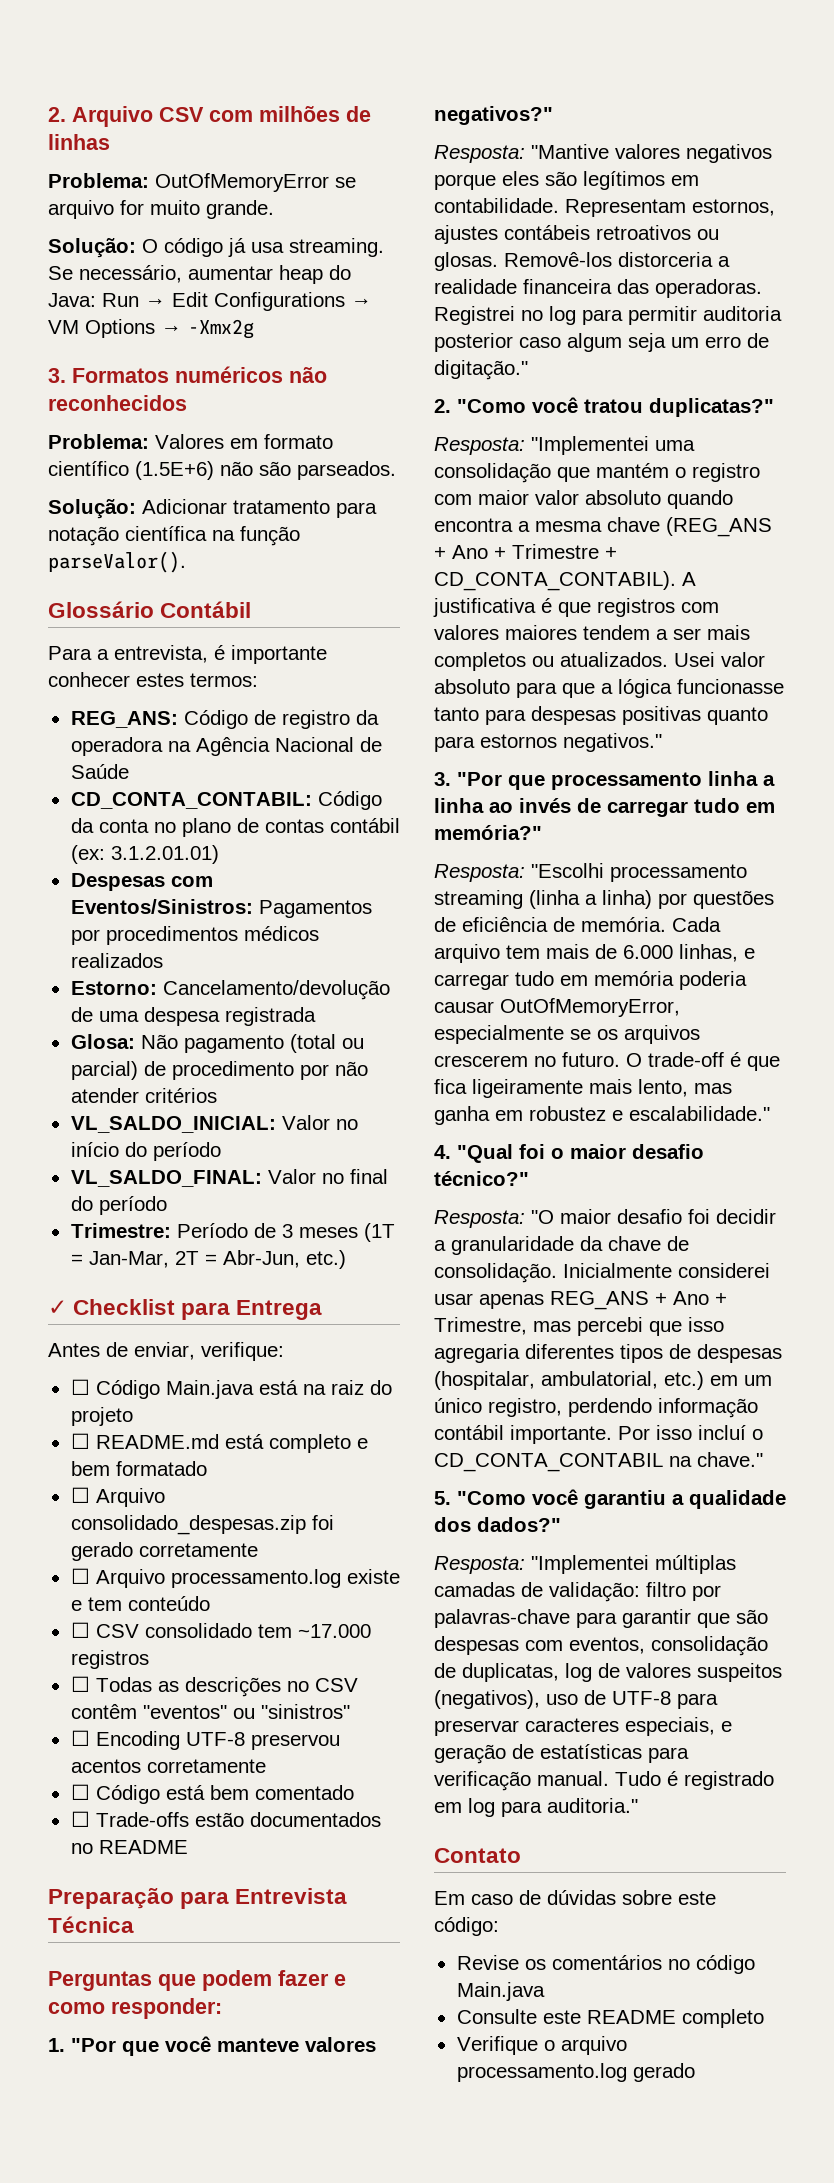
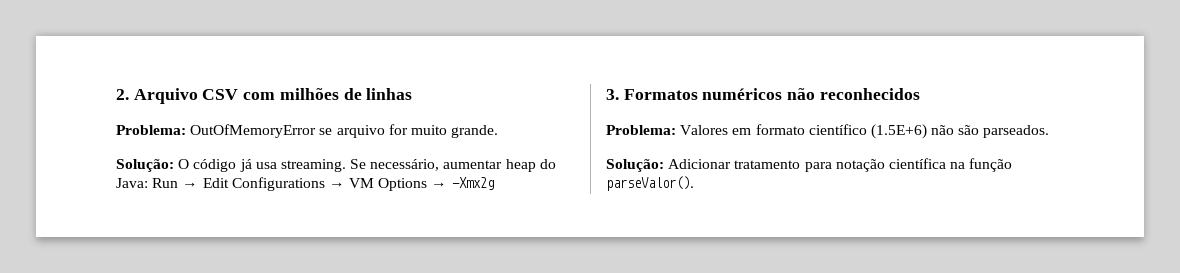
[48,601,252,618] [48,645,327,664] [48,672,258,687] [70,710,379,729] [70,737,382,756] [70,764,129,779] [70,791,382,810] [70,818,400,837] [70,845,219,864] [70,873,213,891] [70,899,372,918] [70,926,319,945] [70,953,163,968] [70,980,390,1000] [70,1007,316,1026] [70,1034,364,1053] [70,1061,368,1080] [70,1088,217,1103] [70,1115,358,1133] [70,1142,221,1161] [70,1169,388,1187] [70,1196,167,1215] [70,1223,395,1242] [70,1250,346,1269] [48,1299,323,1320] [48,1342,284,1361] [70,1379,392,1399] [70,1407,133,1426] [70,1433,368,1453] [70,1461,207,1476] [70,1487,165,1507] [70,1515,334,1535] [70,1542,258,1561] [70,1568,400,1588] [70,1596,210,1611] [70,1622,371,1638] [70,1650,149,1669] [70,1676,358,1697] [70,1704,350,1719] [70,1730,340,1750] [70,1759,266,1773] [70,1784,354,1804] [70,1811,381,1827] [70,1840,188,1854] [48,1888,348,1909] [48,1916,134,1933] [48,1970,346,1991] [48,1998,222,2019] [48,2036,376,2056] [434,106,553,125] [434,144,772,163] [434,171,699,190] [434,198,775,217] [434,225,719,244] [434,252,730,271] [434,279,762,298] [434,306,782,325] [434,333,769,352] [434,360,528,380] [434,397,774,417] [434,436,695,455] [434,463,760,483] [434,490,733,509] [434,517,772,537] [434,544,617,559] [434,571,696,591] [433,598,719,617] [434,625,750,640] [434,652,765,671] [434,679,784,698] [434,706,768,725] [434,733,662,752] [434,771,775,790] [434,798,775,817] [434,825,542,840] [434,863,747,882] [434,890,774,909] [434,917,721,932] [434,944,755,963] [434,971,747,990] [434,998,680,1017] [434,1025,700,1044] [434,1052,780,1071] [434,1079,732,1098] [434,1106,770,1125] [434,1144,704,1163] [434,1171,529,1186] [434,1209,776,1228] [434,1236,689,1255] [434,1263,770,1283] [434,1291,727,1310] [434,1317,724,1336] [434,1344,782,1363] [434,1371,772,1390] [434,1398,758,1418] [434,1425,763,1444] [434,1452,763,1472] [434,1489,786,1509] [434,1517,561,1532] [434,1555,736,1574] [434,1582,721,1602] [434,1609,768,1628] [434,1636,768,1656] [434,1663,782,1682] [434,1690,718,1709] [434,1717,732,1736] [434,1744,689,1764] [434,1771,774,1791] [434,1798,638,1817] [434,1848,521,1863] [434,1890,716,1905] [434,1917,499,1936] [456,1955,755,1974] [456,1982,545,2001] [456,2009,764,2028] [456,2036,627,2055] [456,2063,695,2082] // Glossário Contábil // Para a entrevista, é importante conhecer estes termos: // REG_ANS: Código de registro da operadora na Agência Nacional de Saúde // CD_CONTA_CONTABIL: Código da conta no plano de contas contábil (ex: 3.1.2.01.01) // Despesas com Eventos/Sinistros: Pagamentos por procedimentos médicos realizados // Estorno: Cancelamento/devolução de uma despesa registrada // Glosa: Não pagamento (total ou parcial) de procedimento por não atender critérios // VL_SALDO_INICIAL: Valor no início do período // VL_SALDO_FINAL: Valor no final do período // Trimestre: Período de 3 meses (1T = Jan-Mar, 2T = Abr-Jun, etc.) // ✓ Checklist para Entrega // Antes de enviar, verifique: // ☐ Código Main.java está na raiz do projeto // ☐ README.md está completo e bem formatado // ☐ Arquivo consolidado_despesas.zip foi gerado corretamente // ☐ Arquivo processamento.log existe e tem conteúdo // ☐ CSV consolidado tem ~17.000 registros // ☐ Todas as descrições no CSV contêm "eventos" ou "sinistros" // ☐ Encoding UTF-8 preservou acentos corretamente // ☐ Código está bem comentado // ☐ Trade-offs estão documentados no README // Preparação para Entrevista Técnica // Perguntas que podem fazer e como responder: // 1. "Por que você manteve valores negativos?" // Resposta: "Mantive valores negativos porque eles são legítimos em contabilidade. Representam estornos, ajustes contábeis retroativos ou glosas. Removê-los distorceria a realidade financeira das operadoras. Registrei no log para permitir auditoria posterior caso algum seja um erro de digitação." // 2. "Como você tratou duplicatas?" // Resposta: "Implementei uma consolidação que mantém o registro com maior valor absoluto quando encontra a mesma chave (REG_ANS + Ano + Trimestre + CD_CONTA_CONTABIL). A justificativa é que registros com valores maiores tendem a ser mais completos ou atualizados. Usei valor absoluto para que a lógica funcionasse tanto para despesas positivas quanto para estornos negativos." // 3. "Por que processamento linha a linha ao invés de carregar tudo em memória?" // Resposta: "Escolhi processamento streaming (linha a linha) por questões de eficiência de memória. Cada arquivo tem mais de 6.000 linhas, e carregar tudo em memória poderia causar OutOfMemoryError, especialmente se os arquivos crescerem no futuro. O trade-off é que fica ligeiramente mais lento, mas ganha em robustez e escalabilidade." // 4. "Qual foi o maior desafio técnico?" // Resposta: "O maior desafio foi decidir a granularidade da chave de consolidação. Inicialmente considerei usar apenas REG_ANS + Ano + Trimestre, mas percebi que isso agregaria diferentes tipos de despesas (hospitalar, ambulatorial, etc.) em um único registro, perdendo informação contábil importante. Por isso incluí o CD_CONTA_CONTABIL na chave." // 5. "Como você garantiu a qualidade dos dados?" // Resposta: "Implementei múltiplas camadas de validação: filtro por palavras-chave para garantir que são despesas com eventos, consolidação de duplicatas, log de valores suspeitos (negativos), uso de UTF-8 para preservar caracteres especiais, e geração de estatísticas para verificação manual. Tudo é registrado em log para auditoria." // Contato // Em caso de dúvidas sobre este código: // Revise os comentários no código Main.java // Consulte este README completo // Verifique o arquivo processamento.log gerado -> (694, 183) none

